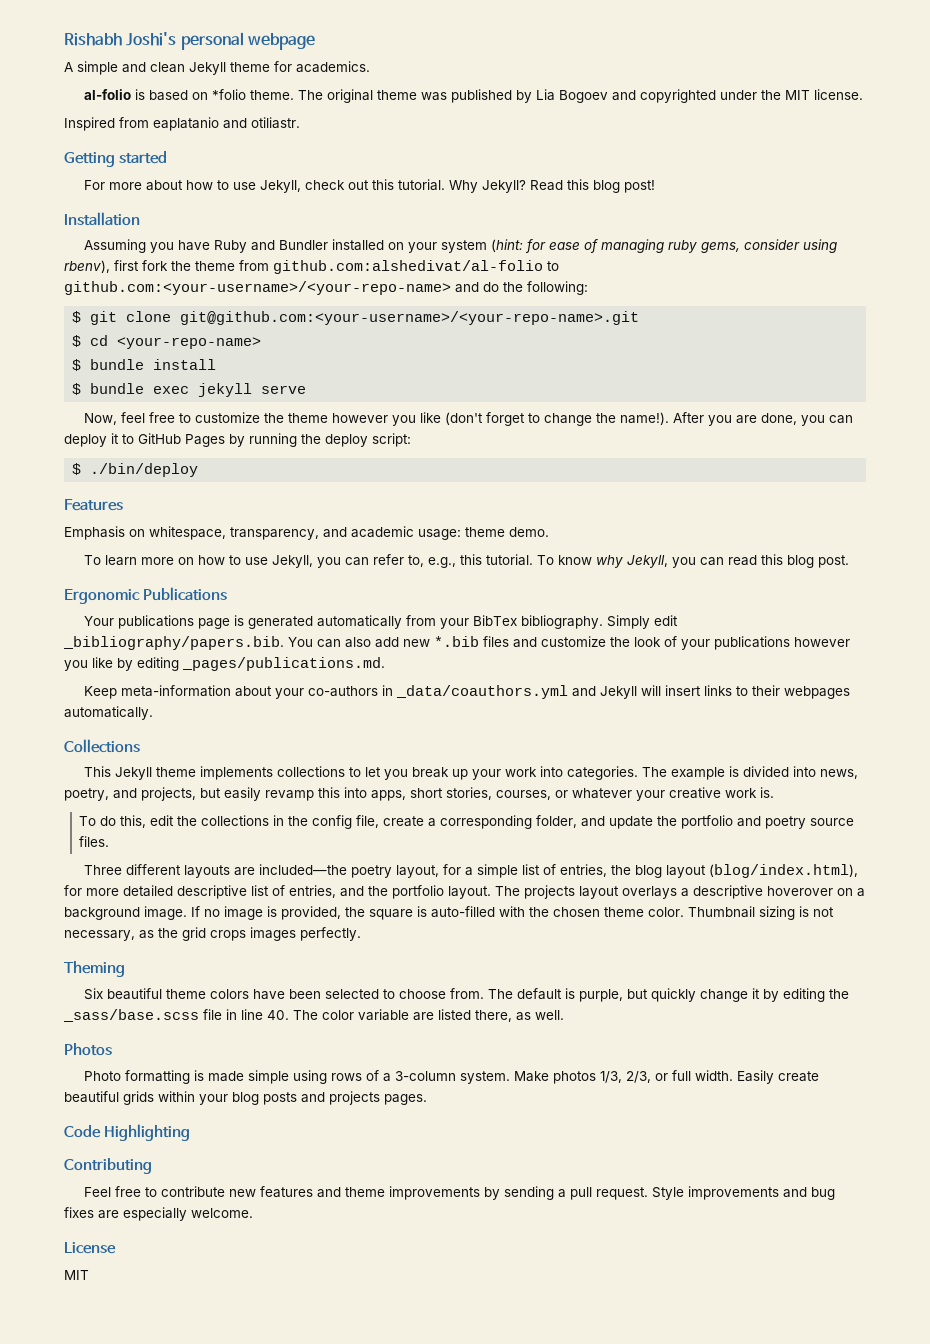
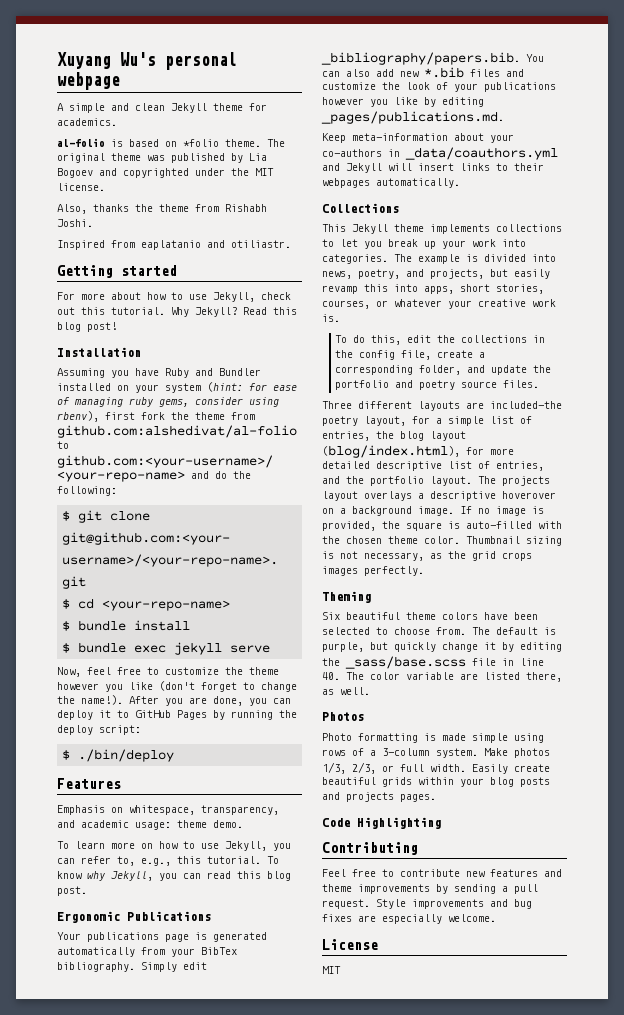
[64,32,177,46] Rishabh Joshi's -> [57,52,156,69] Xuyang Wu's
(863, 94) none -> [57,204,267,214] [57,219,93,227] // Also, thanks the theme from Rishabh Joshi.

